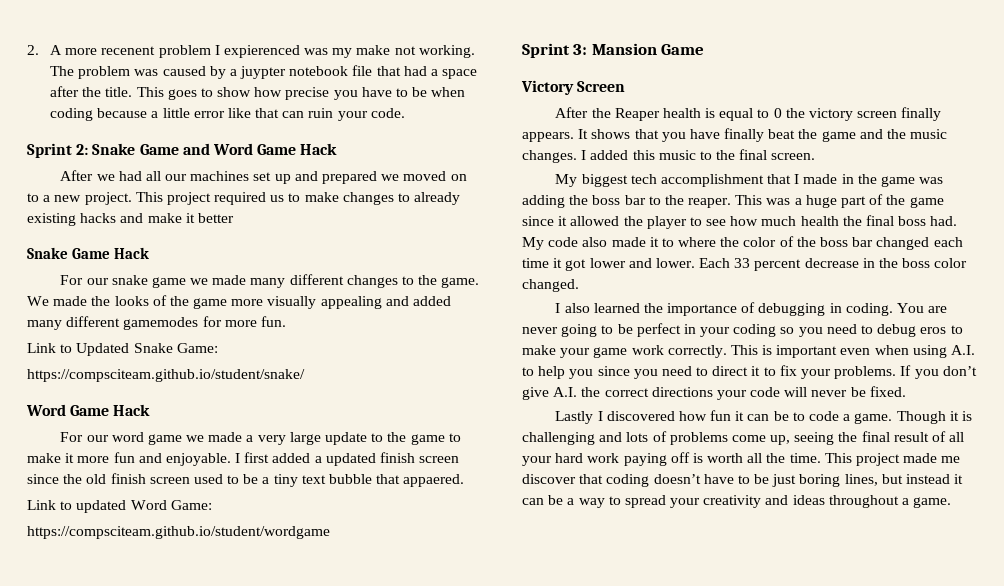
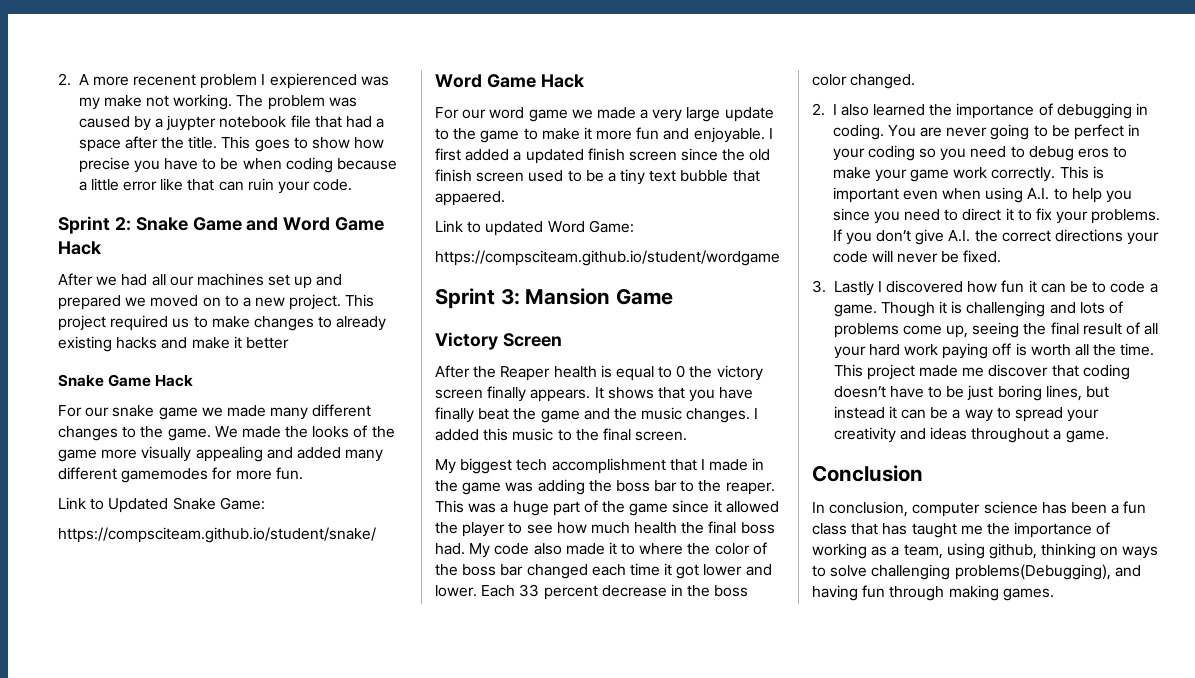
(579, 285) none -> [812,103,825,116] 2.
(906, 391) none -> [812,280,826,293] 3.
(952, 502) none -> [812,465,923,482] [812,501,1147,517] [812,522,1111,538] [812,543,1159,559] [812,564,1141,580] [812,585,1054,601] // Conclusion // In conclusion, computer science has been a fun class that has taught me the importance of working as a team, using github, thinking on ways to solve challenging problems(Debugging), and having fun through making games.

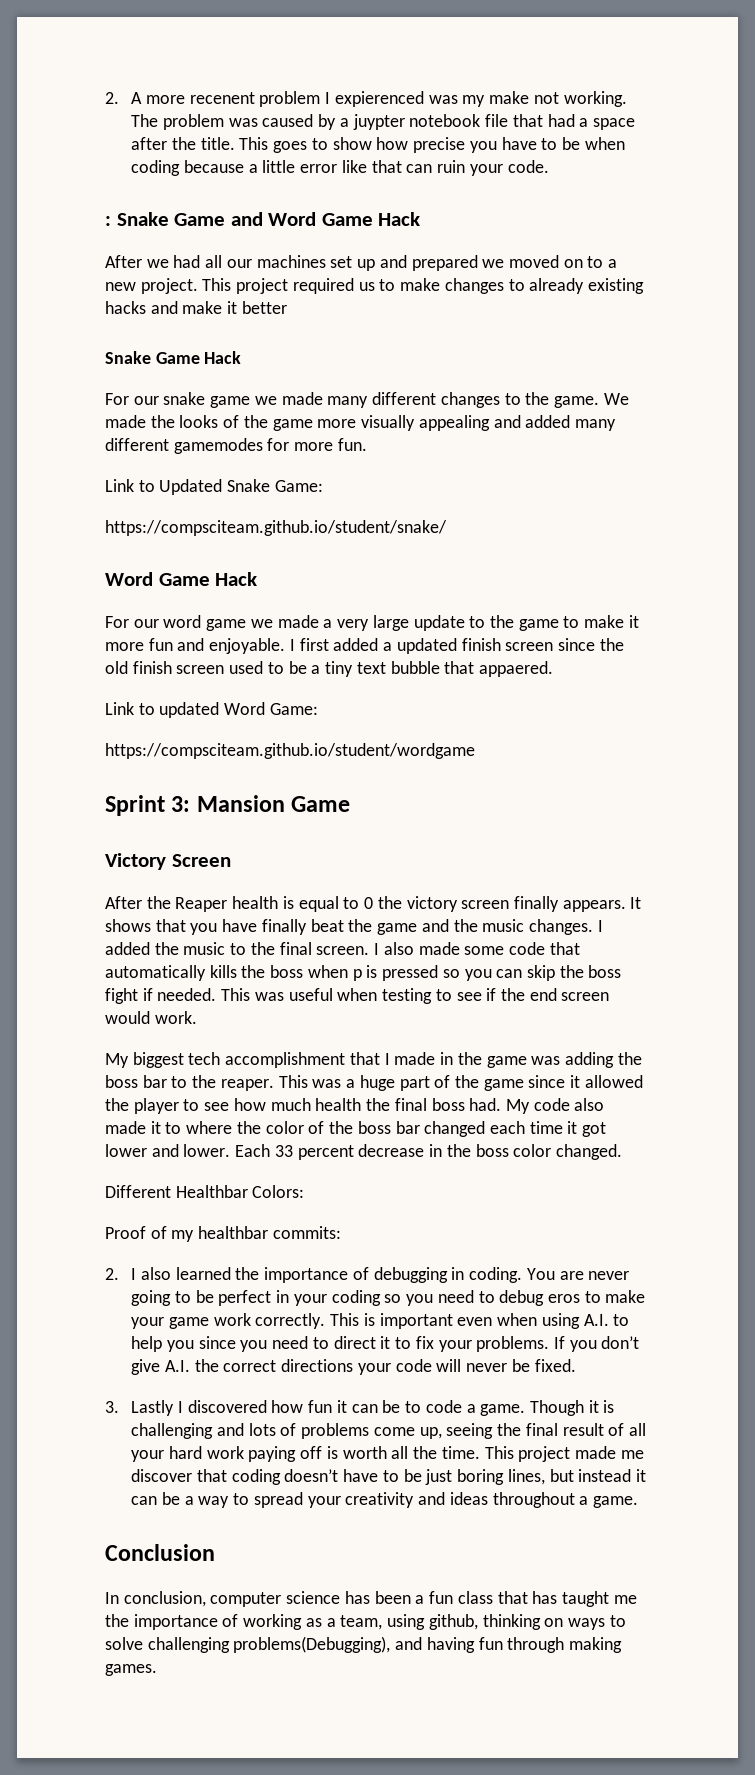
[58,216,131,234] Sprint 2: -> [105,216,111,226] :
[483,428,509,441] this -> [154,942,179,955] the
(688, 436) none -> [374,942,580,955] [105,965,622,981] [105,988,610,1004] [105,1011,197,1024] I also made some code that automatically kills the boss when p is pressed so you can skip the boss fight if needed. This was useful when testing to see if the end screen would work.
(916, 81) none -> [105,1185,305,1198] [105,1226,341,1242] // Different Healthbar Colors: // Proof of my healthbar commits:

